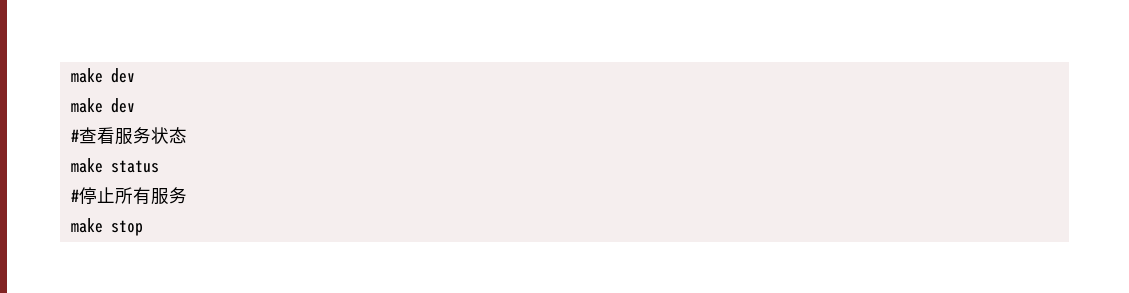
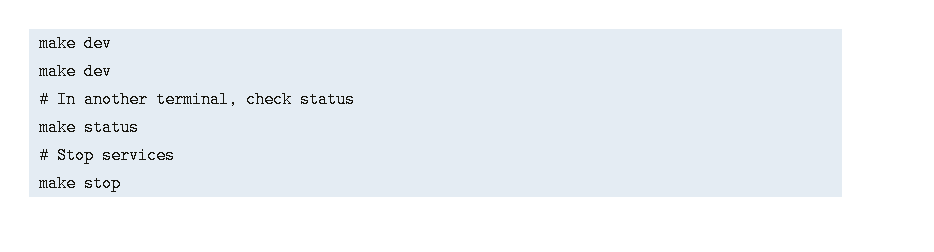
[78,127,187,145] 查看服务状态 -> [57,91,356,108] In another terminal, check status
[78,187,187,205] 停止所有服务 -> [57,147,176,164] Stop services

